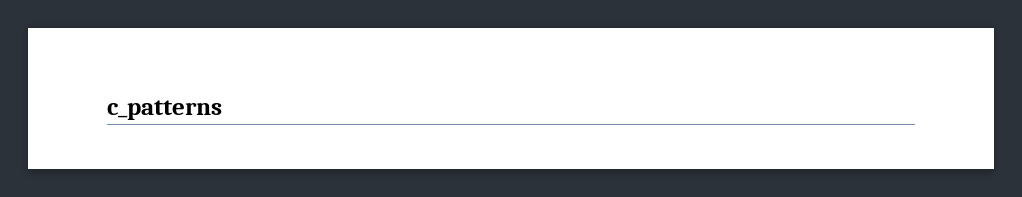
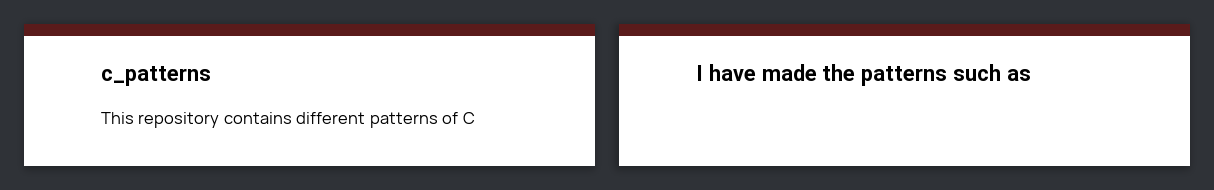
(222, 110) none -> [101,112,475,128] [696,64,1031,86] // This repository contains different patterns of C // I have made the patterns such as

